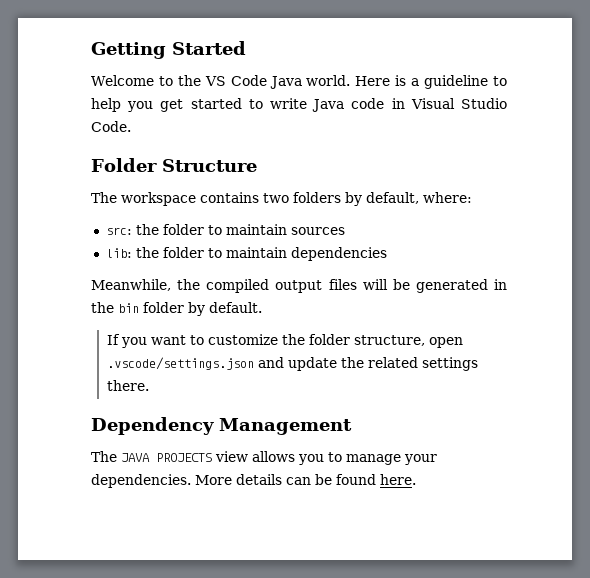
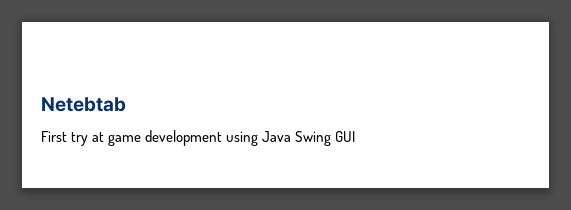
[91,41,246,59] [91,75,508,89] [91,98,507,112] [91,121,131,132] [91,158,257,172] [91,192,472,206] [105,224,345,235] [105,247,387,261] [91,279,507,293] [91,302,262,316] [106,334,463,348] [106,357,478,371] [106,380,149,391] [91,417,352,435] [91,451,437,465] [91,474,416,488] Getting Started // Welcome to the VS Code Java world. Here is a guideline to help you get started to write Java code in Visual Studio Code. // Folder Structure // The workspace contains two folders by default, where: // src: the folder to maintain sources // lib: the folder to maintain dependencies // Meanwhile, the compiled output files will be generated in the bin folder by default. // If you want to customize the folder structure, open .vscode/settings.json and update the related settings there. // Dependency Management // The JAVA PROJECTS view allows you to manage your dependencies. More details can be found here. -> [41,97,126,112] [41,130,356,146] Netebtab // First try at game development using Java Swing GUI

